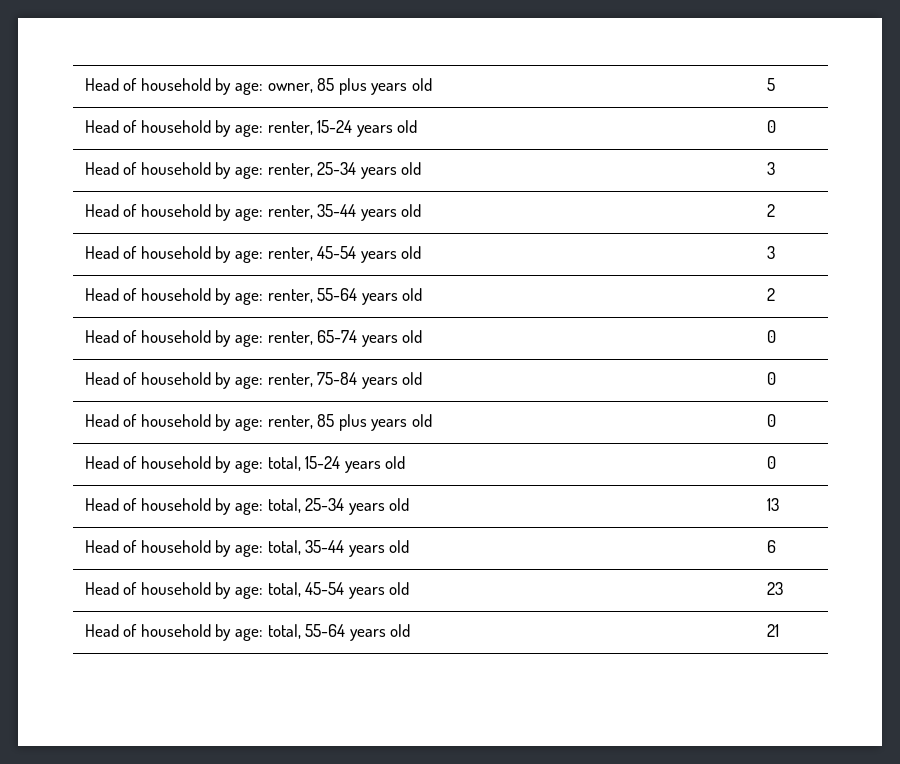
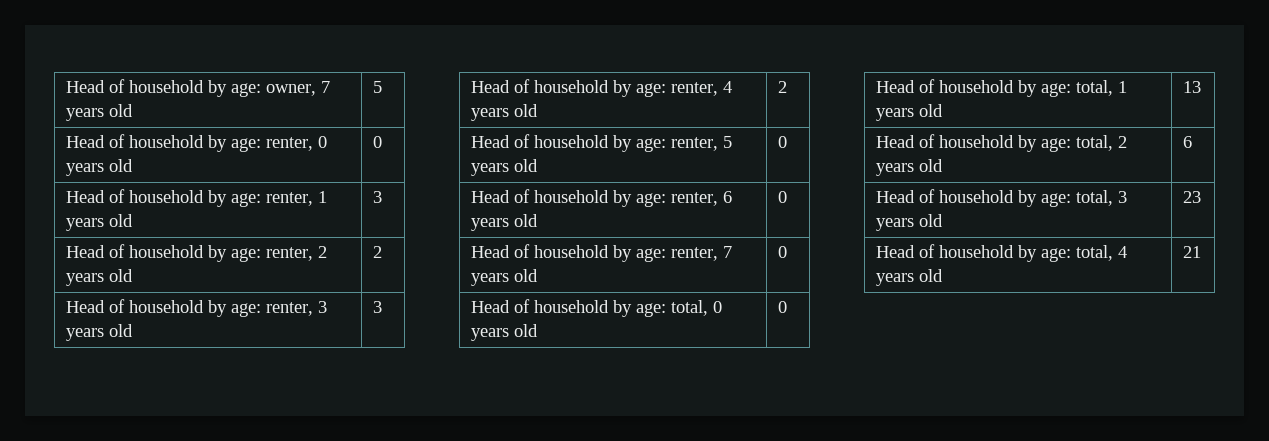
[317,78,367,95] 85 plus -> [320,81,330,93] 7
[317,120,418,137] [766,120,776,133] [84,162,422,179] [766,162,775,175] [84,204,422,221] [766,204,775,217] [84,246,422,263] [766,246,775,259] [84,288,423,305] [766,288,775,301] [84,330,423,347] [766,330,776,343] [84,372,423,389] [766,372,776,385] [84,414,433,431] [766,414,776,427] [84,456,406,473] [766,456,776,469] [84,498,345,515] 15-24 years old | 0 // Head of household by age: renter, 25-34 years old | 3 // Head of household by age: renter, 35-44 years old | 2 // Head of household by age: renter, 45-54 years old | 3 // Head of household by age: renter, 55-64 years old | 2 // Head of household by age: renter, 65-74 years old | 0 // Head of household by age: renter, 75-84 years old | 0 // Head of household by age: renter, 85 plus years old | 0 // Head of household by age: total, 15-24 years old | 0 // Head of household by age: total, 25-34 -> [317,136,327,148] [65,159,133,176] [372,136,382,148] [65,189,327,207] [65,214,133,231] [372,191,382,203] [65,244,327,262] [65,269,133,286] [372,246,382,258] [65,299,327,317] [65,324,133,341] [372,301,382,313] [470,79,732,97] [470,104,538,121] [777,81,787,93] [470,134,732,152] [470,159,538,176] [777,136,787,148] [470,189,732,207] [470,214,538,231] [777,191,787,203] [470,244,732,262] [470,269,538,286] [777,246,787,258] [470,299,722,317] [470,324,538,341] [777,301,787,313] [875,79,1127,97] 0 years old | 0 // Head of household by age: renter, 1 years old | 3 // Head of household by age: renter, 2 years old | 2 // Head of household by age: renter, 3 years old | 3 // Head of household by age: renter, 4 years old | 2 // Head of household by age: renter, 5 years old | 0 // Head of household by age: renter, 6 years old | 0 // Head of household by age: renter, 7 years old | 0 // Head of household by age: total, 0 years old | 0 // Head of household by age: total, 1
[305,540,345,553] 35-44 -> [1117,136,1127,148] 2
[305,582,345,595] 45-54 -> [1117,191,1127,203] 3
[305,624,346,637] 55-64 -> [1117,246,1127,258] 4

